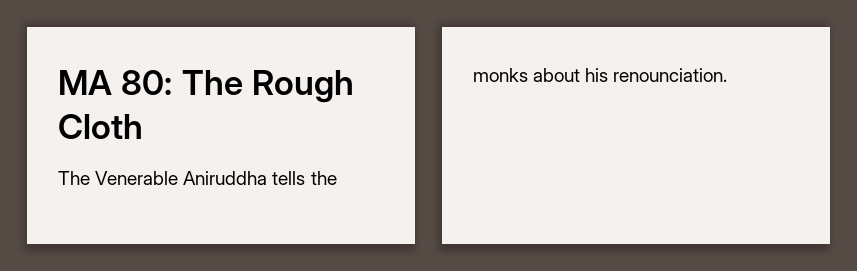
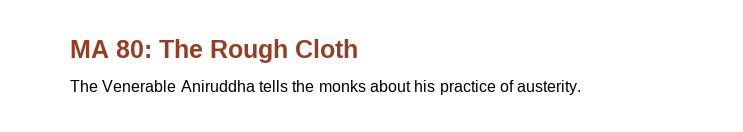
[613,68,728,82] renounciation. -> [439,80,582,95] practice of austerity.

